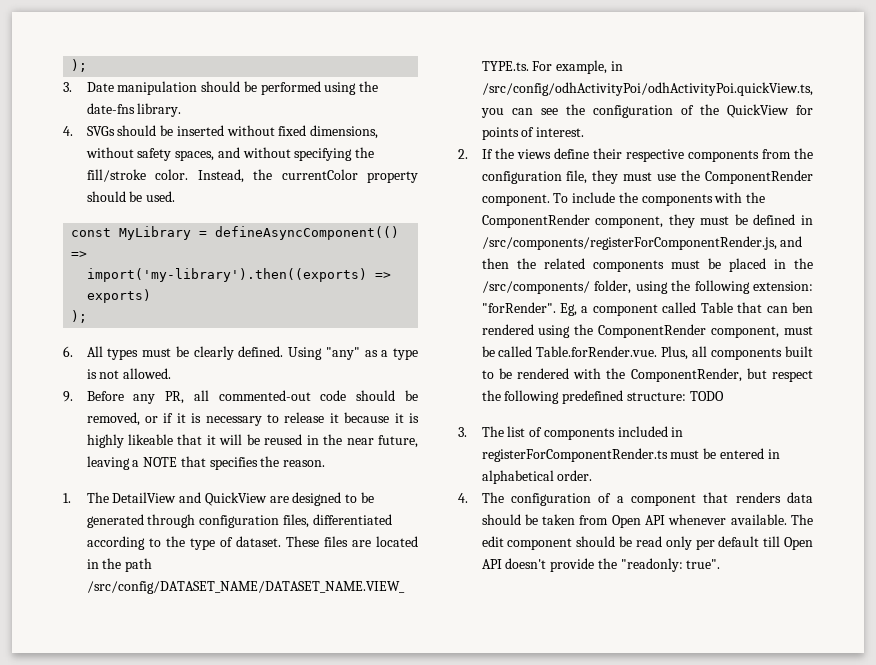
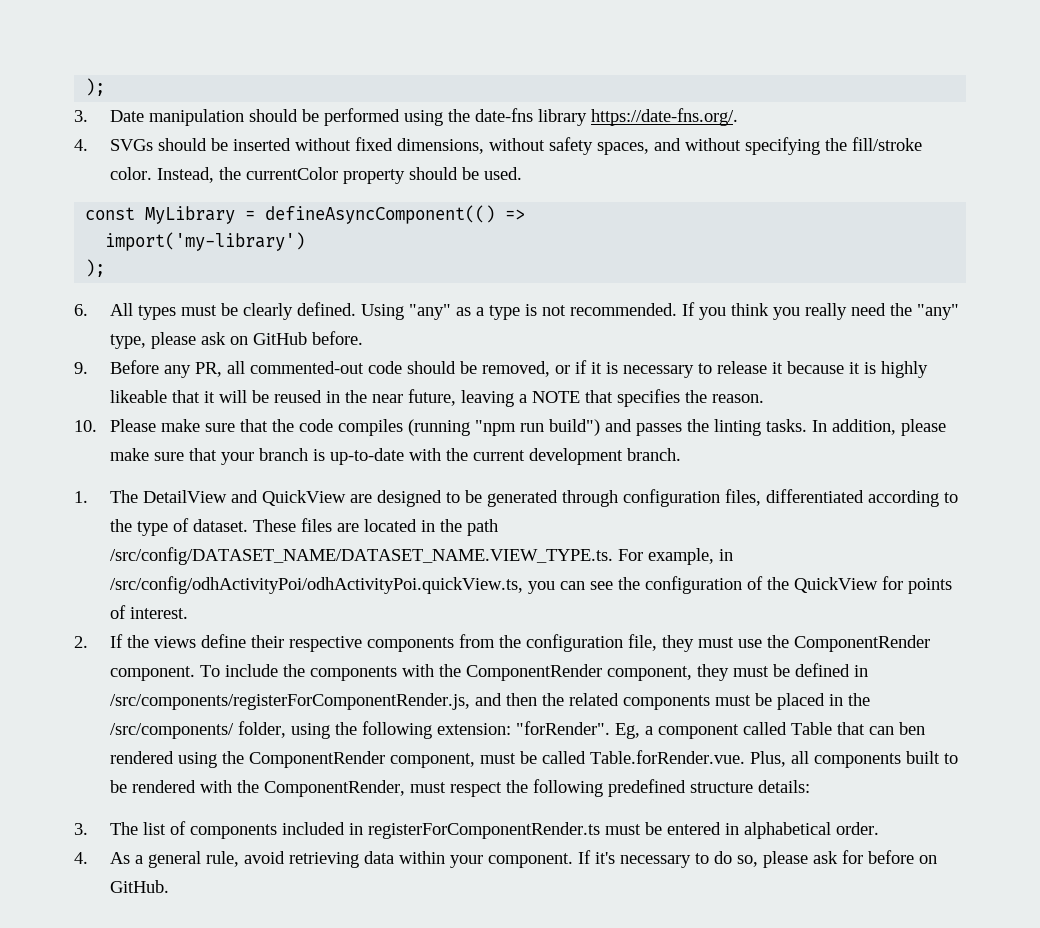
[137,103,182,117] library. -> [537,108,738,126] library https://date-fns.org/.
[87,268,392,282] [87,289,152,303] import('my-library').then((exports) => exports) -> [105,232,306,251] import('my-library')
[123,368,172,379] allowed. -> [569,302,959,320] [109,331,363,349] recommended. If you think you really need the "any" type, please ask on GitHub before.
(326, 463) none -> [74,419,946,436] [109,448,681,465] // 10. Please make sure that the code compiles (running "npm run build") and passes the linting tasks. In addition, please make sure that your branch is up-to-date with the current development branch.
[746,368,767,379] but -> [409,782,446,793] must
[626,391,724,401] structure: TODO -> [689,780,810,793] structure details:
[481,492,813,506] [481,514,813,528] [481,536,813,550] [481,558,721,572] The configuration of a component that renders data should be taken from Open API whenever available. The edit component should be read only per default till Open API doesn't provide the "readonly: true". -> [109,850,937,868] [109,880,169,893] As a general rule, avoid retrieving data within your component. If it's necessary to do so, please ask for before on GitHub.

